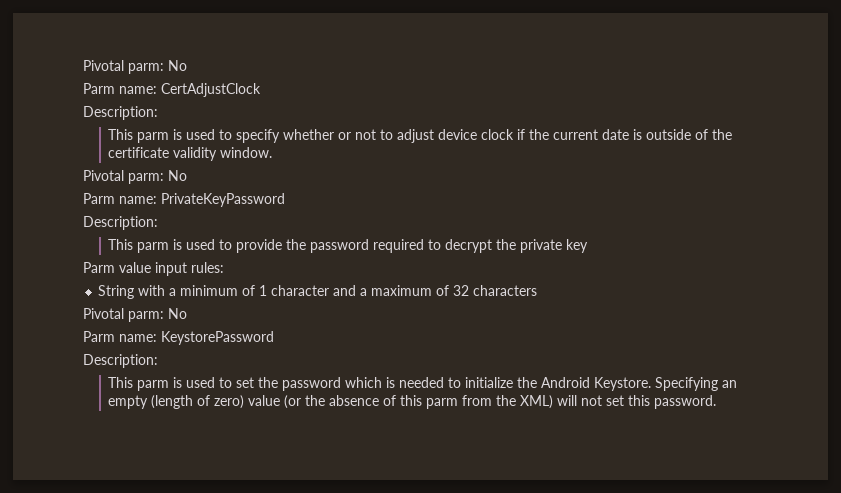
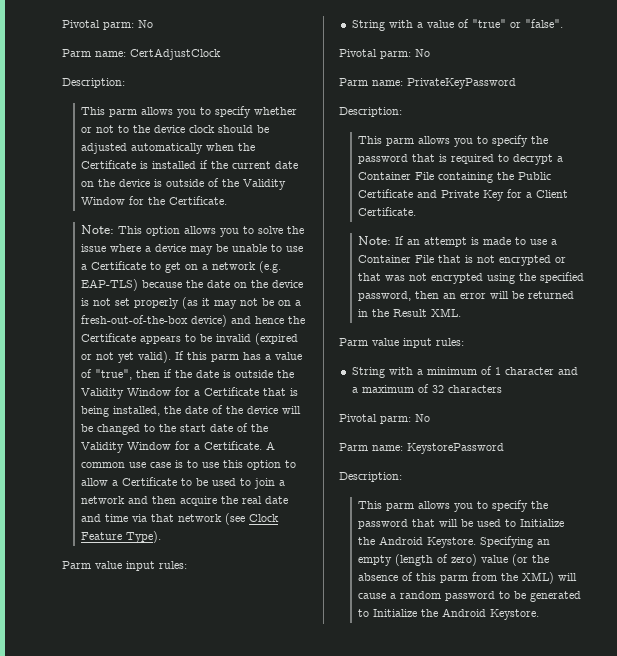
[173,129,216,140] is used -> [140,107,196,118] allows you
[397,129,435,143] adjust -> [132,125,150,133] the
(515, 134) none -> [217,125,269,133] [80,143,255,154] [80,160,196,169] should be adjusted automatically when the Certificate is installed
(630, 134) none -> [80,179,150,187] on the device
[108,147,273,161] certificate validity window. -> [242,179,286,190] [80,196,227,205] [80,225,304,237] [80,244,303,255] [80,261,281,273] [80,279,303,291] [80,297,301,309] [80,315,305,327] [80,333,298,345] [80,351,302,363] [80,369,294,380] [80,387,298,399] [80,405,301,417] [80,423,268,435] [80,441,275,453] [80,460,296,470] [80,477,285,489] [80,496,288,506] [80,513,279,525] [80,531,161,543] [62,561,187,571] [351,19,563,31] Validity Window for the Certificate. // Note: This option allows you to solve the issue where a device may be unable to use a Certificate to get on a network (e.g. EAP-TLS) because the date on the device is not set properly (as it may not be on a fresh-out-of-the-box device) and hence the Certificate appears to be invalid (expired or not yet valid). If this parm has a value of "true", then if the date is outside the Validity Window for a Certificate that is being installed, the date of the device will be changed to the start date of the Validity Window for a Certificate. A common use case is to use this option to allow a Certificate to be used to join a network and then acquire the real date and time via that network (see Clock Feature Type). // Parm value input rules: // String with a value of "true" or "false".
[173,239,589,253] is used to provide the password required to decrypt the private key -> [417,135,548,147] [357,154,563,165] [357,172,551,183] [357,189,568,201] [357,207,416,216] [357,236,557,247] [357,255,566,266] [357,272,584,284] [357,291,574,301] [357,308,461,317] allows you to specify the password that is required to decrypt a Container File containing the Public Certificate and Private Key for a Client Certificate. // Note: If an attempt is made to use a Container File that is not encrypted or that was not encrypted using the specified password, then an error will be returned in the Result XML.
[173,377,514,391] is used to set the password which is needed to initialize -> [417,500,548,512] [357,519,564,529] allows you to specify the password that will be used to Initialize
[581,395,717,409] not set this password. -> [357,591,581,602] [357,608,539,620] cause a random password to be generated to Initialize the Android Keystore.

